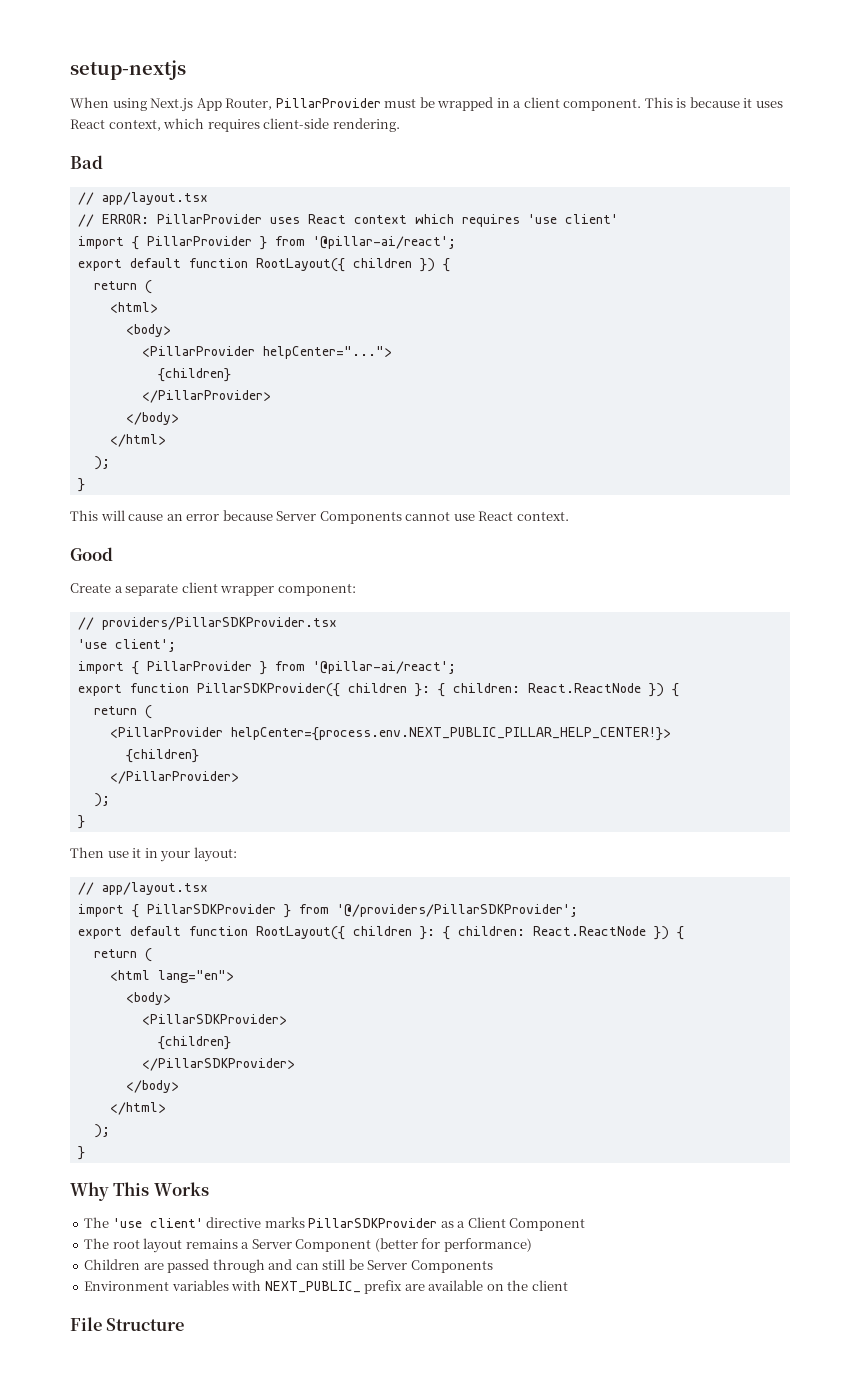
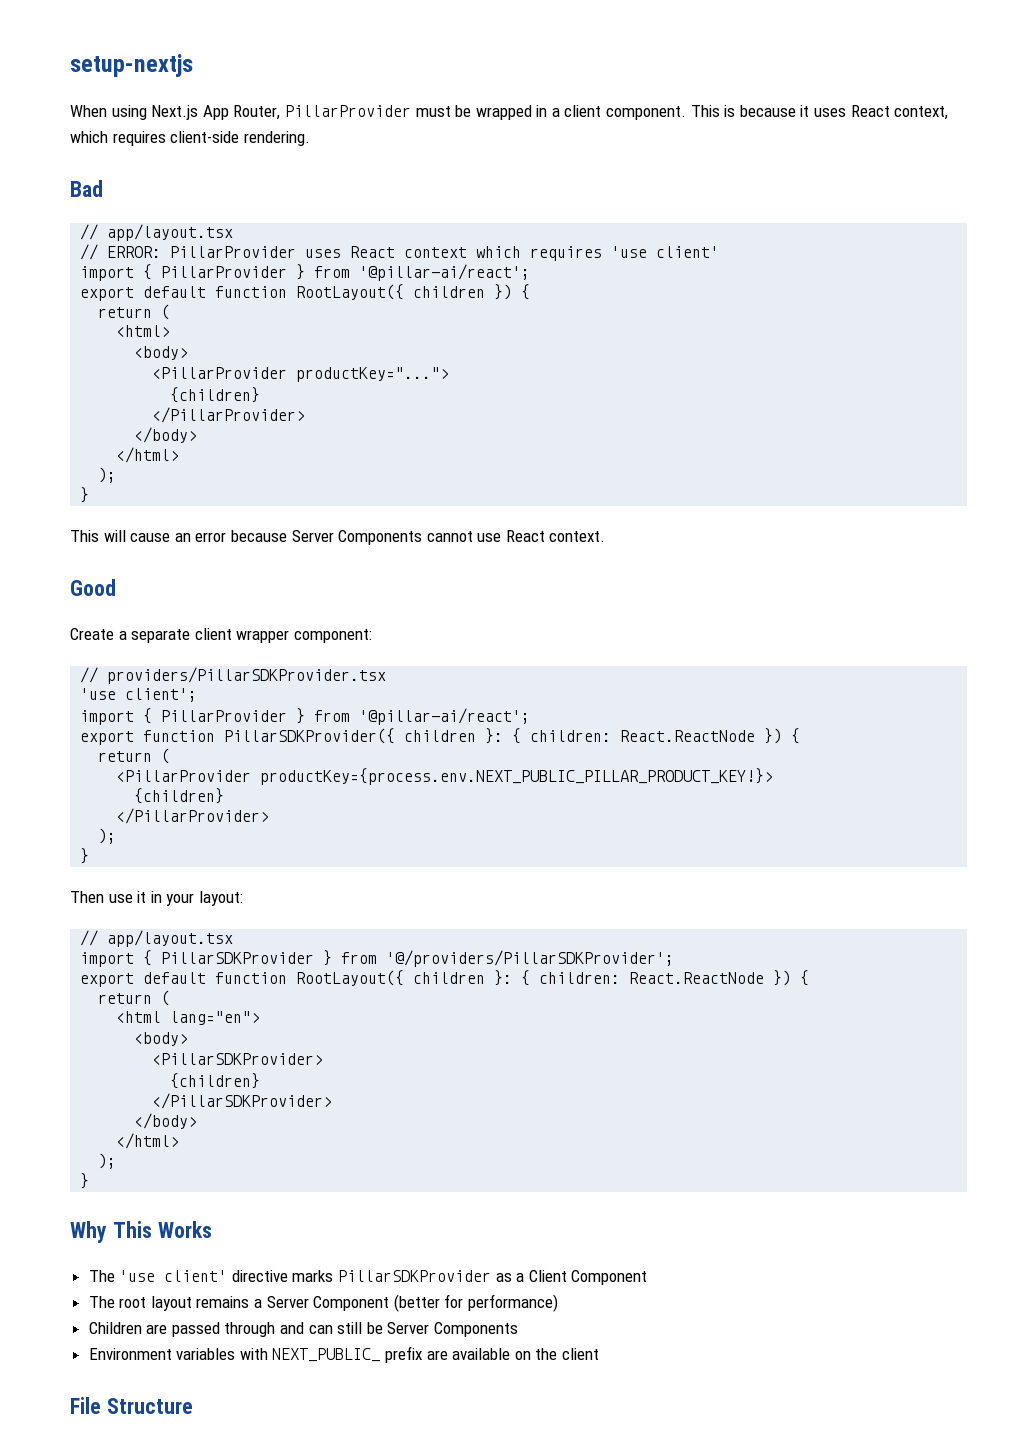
[262,346,392,359] helpCenter="..."> -> [296,367,450,382] productKey="...">
[230,727,671,741] helpCenter={process.env.NEXT_PUBLIC_PILLAR_HELP_CENTER!}> -> [260,768,774,785] productKey={process.env.NEXT_PUBLIC_PILLAR_PRODUCT_KEY!}>

